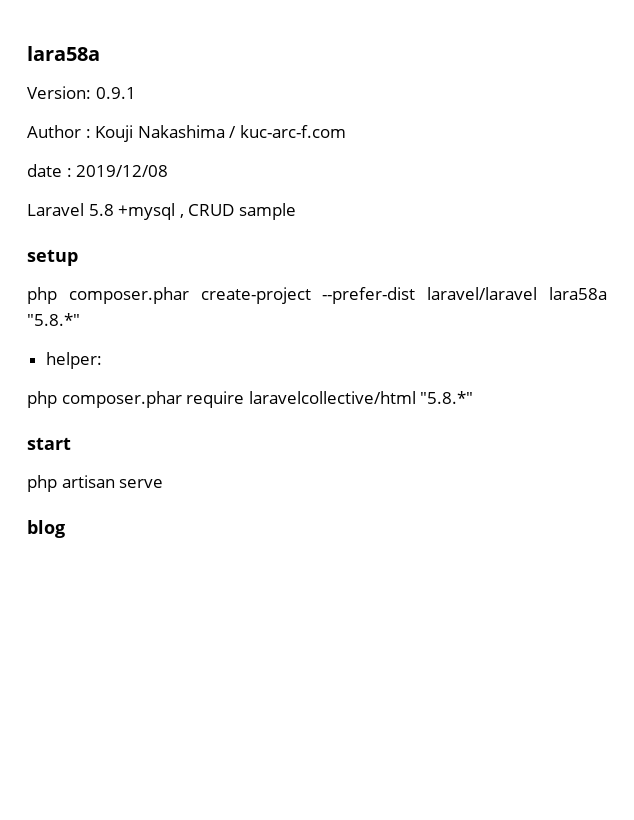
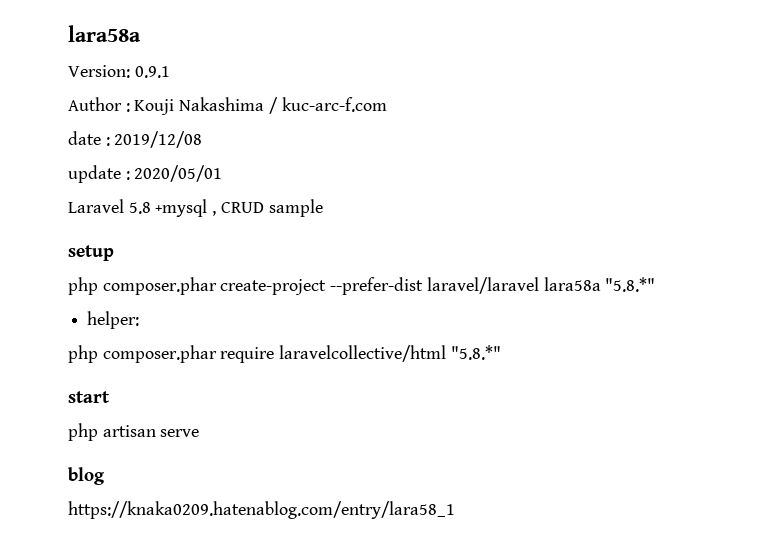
(169, 171) none -> [68,165,223,183] // update : 2020/05/01
(65, 529) none -> [68,501,455,519] // https://knaka0209.hatenablog.com/entry/lara58_1

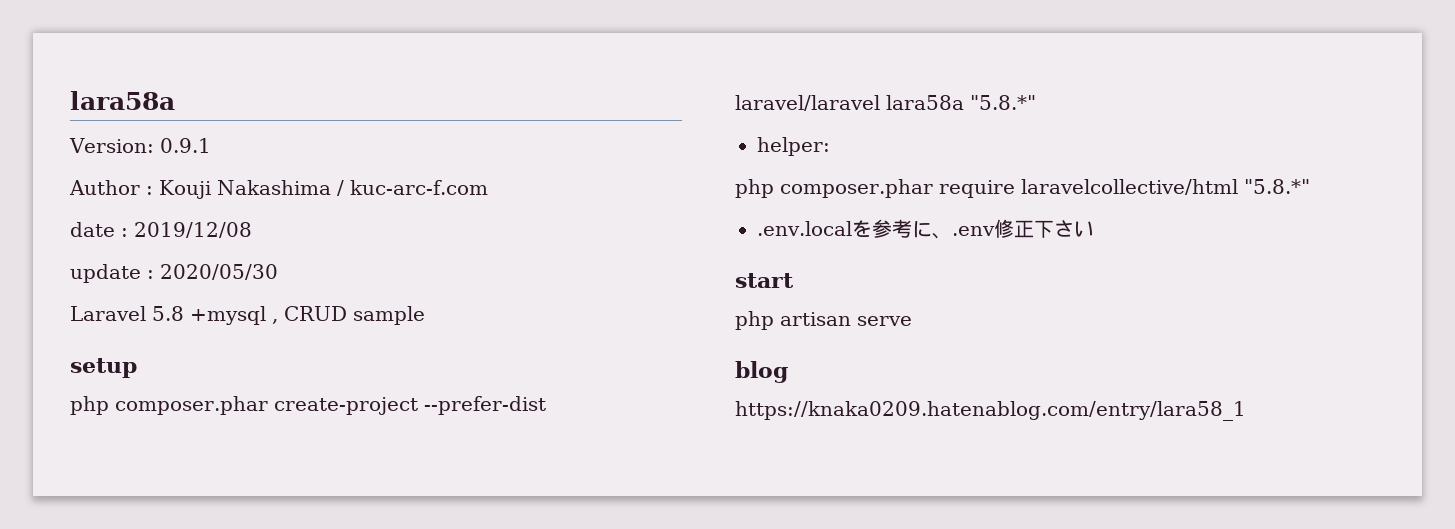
[134,165,223,182] 2020/05/01 -> [160,264,278,280] 2020/05/30
(501, 352) none -> [757,219,1094,239] // .env.localを参考に、.env修正下さい

